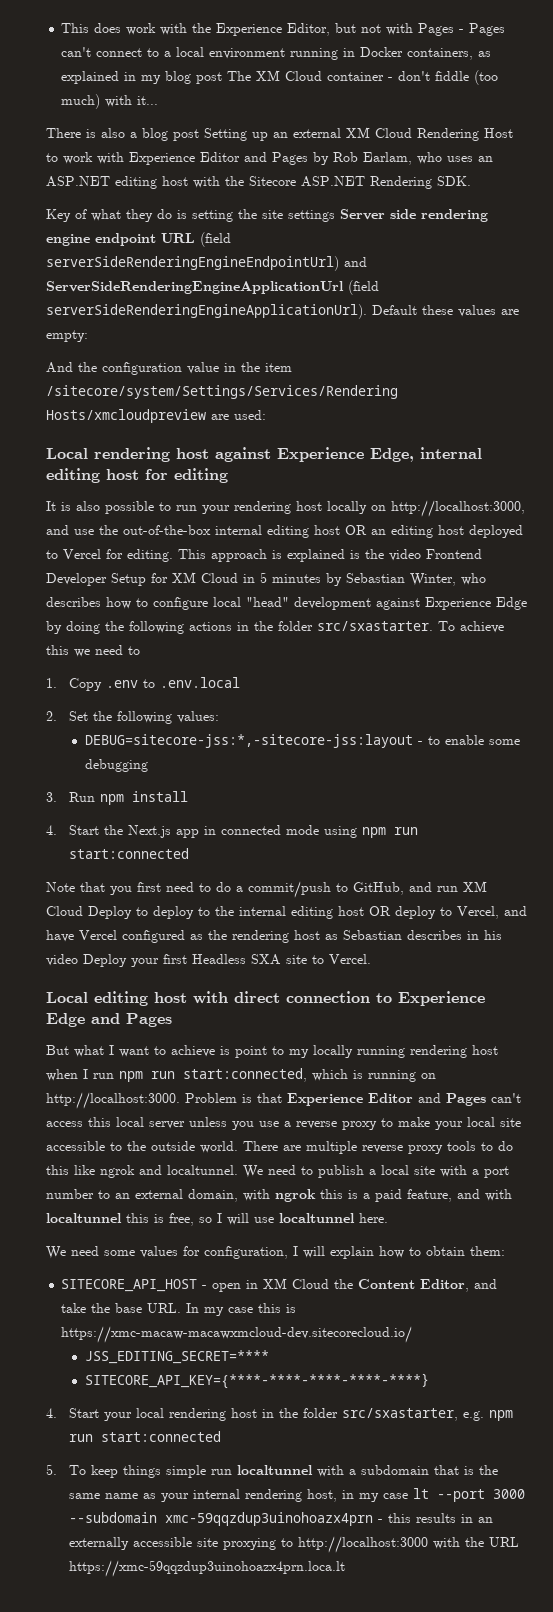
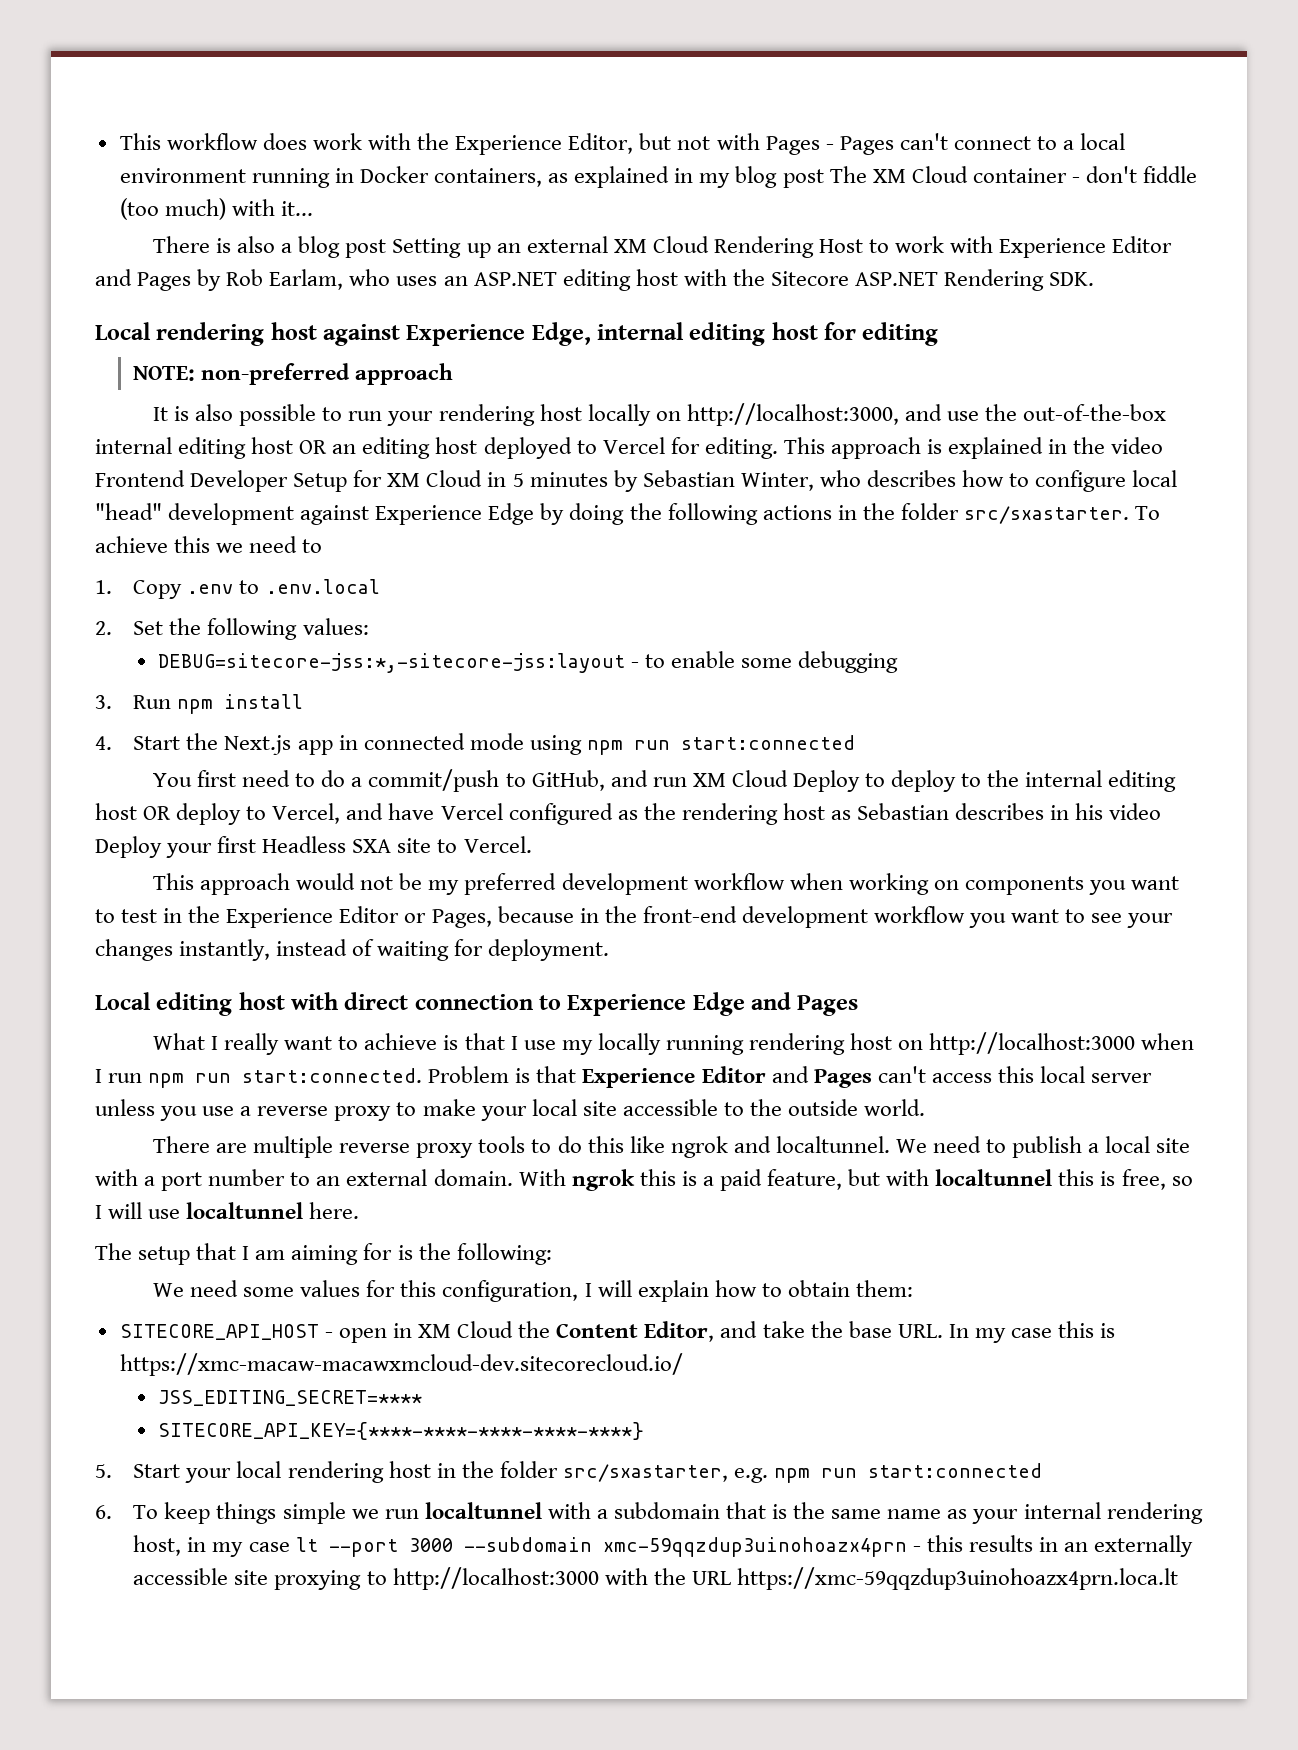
[61,23,90,33] This -> [119,133,258,150] This workflow
[46,209,488,222] [46,232,231,247] [46,256,367,271] [46,280,379,295] [46,304,519,319] [46,330,88,342] [46,362,292,375] [46,385,398,399] [46,409,266,423] // Key of what they do is setting the site settings Server side rendering engine endpoint URL (field serverSideRenderingEngineEndpointUrl) and ServerSideRenderingEngineApplicationUrl (field serverSideRenderingEngineApplicationUrl). Default these values are empty: // And the configuration value in the item /sitecore/system/Settings/Services/Rendering Hosts/xmcloudpreview are used: -> (1095, 279) none
(228, 475) none -> [133,363,454,385] // NOTE: non-preferred approach
[350,550,360,559] is -> [1048,439,1068,454] in
[46,882,132,895] Note that you -> [153,773,193,787] You
(371, 959) none -> [153,873,1180,895] [95,906,1174,928] [95,939,610,961] // This approach would not be my preferred development workflow when working on components you want to test in the Experience Editor or Pages, because in the front-end development workflow you want to see your changes instantly, instead of waiting for deployment.
[46,1045,114,1057] But what I -> [153,1033,280,1055] What I really
[235,1046,284,1058] point to -> [464,1033,556,1050] that I use
(498, 1050) none -> [898,1032,1136,1055] on http://localhost:3000
[183,1068,436,1082] [46,1092,180,1109] start:connected, which is running on http://localhost:3000. -> [242,1068,423,1083] start:connected.
(238, 1147) none -> (926, 1107) //
[188,1189,270,1202] domain, with -> [433,1169,566,1186] domain. With
[457,1189,480,1199] and -> [848,1169,881,1186] but
(388, 1218) none -> [95,1243,552,1265] // The setup that I am aiming for is the following:
(200, 1251) none -> [400,1280,437,1297] this
[46,1408,57,1418] 4. -> [95,1464,112,1478] 5.
[46,1464,57,1475] 5. -> [95,1505,112,1519] 6.
(207, 1471) none -> [351,1509,379,1519] we

